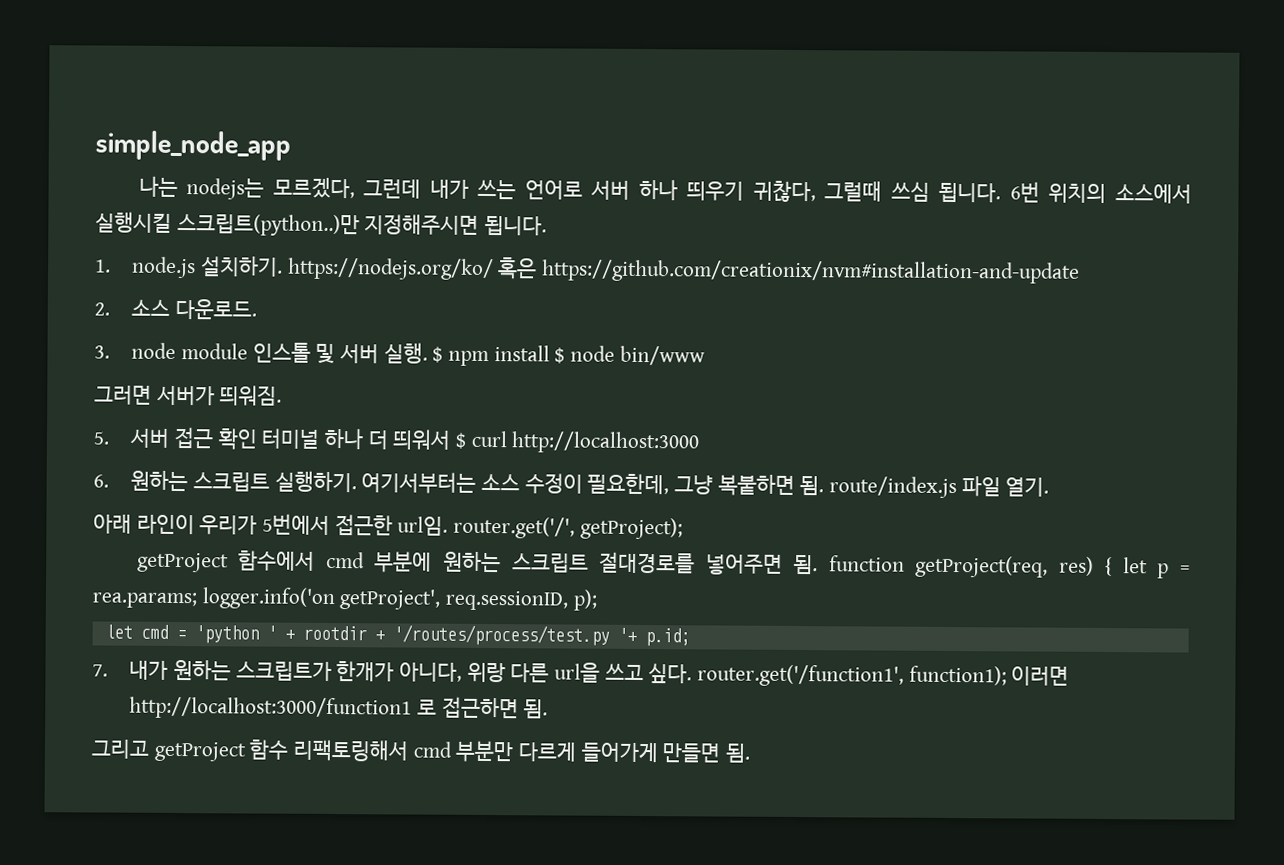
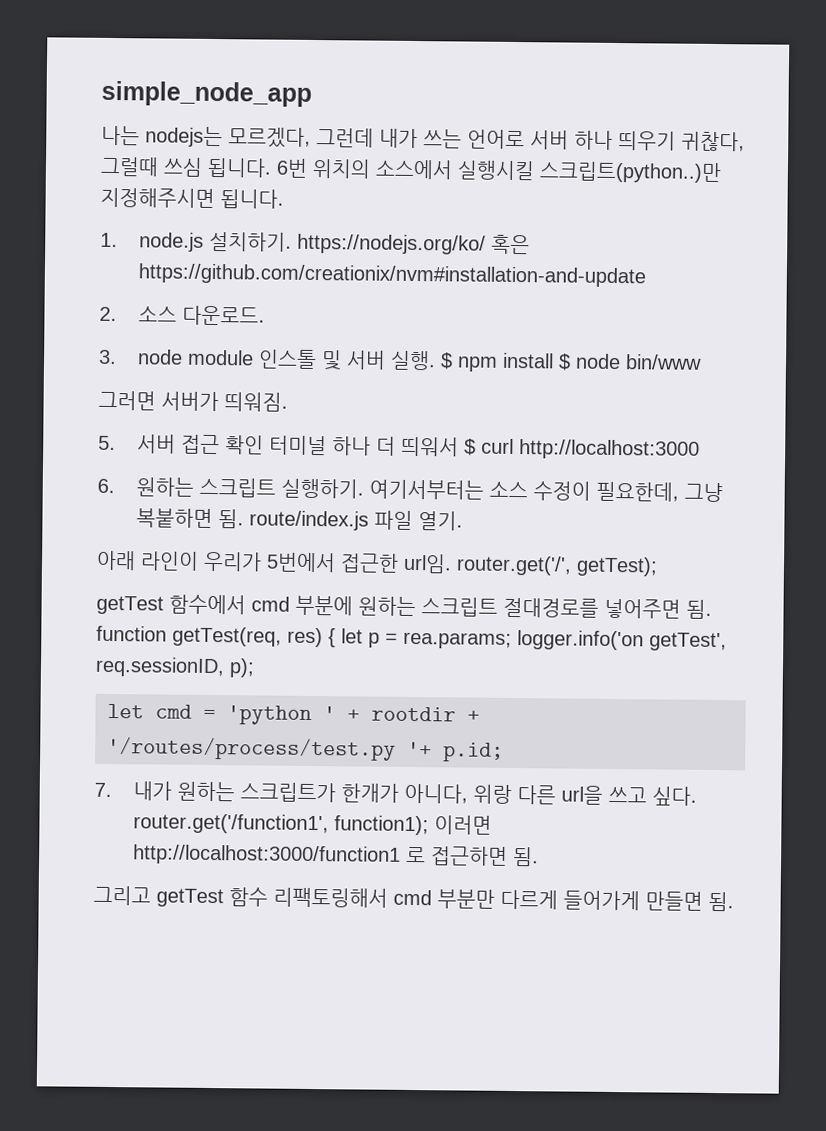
[579,517,683,540] [136,552,229,573] getProject); // getProject -> [576,556,658,577] [96,595,164,615] getTest); // getTest
[915,555,1049,578] getProject(req, -> [172,626,282,647] getTest(req,
[339,589,441,610] getProject', -> [649,632,727,652] getTest',
[153,741,246,762] getProject -> [156,888,224,908] getTest

